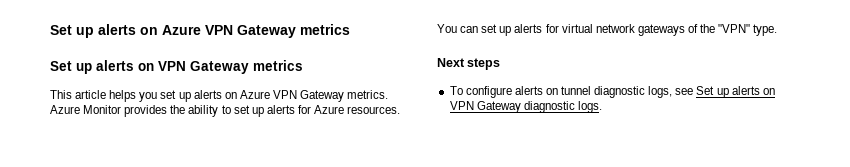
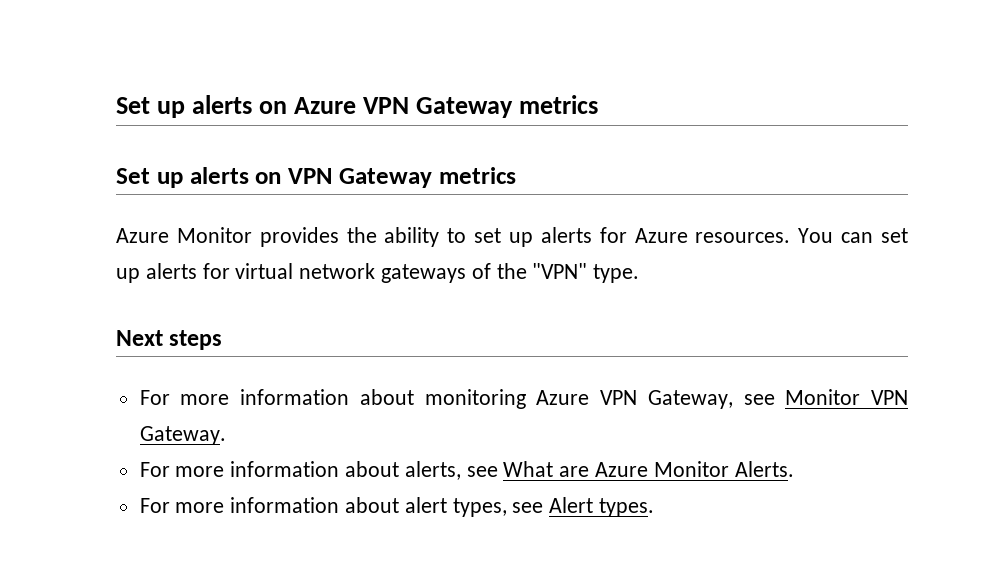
[50,90,389,102] This article helps you set up alerts on Azure VPN Gateway metrics. -> (516, 175) none
[449,86,775,98] [449,101,602,113] To configure alerts on tunnel diagnostic logs, see Set up alerts on VPN Gateway diagnostic logs. -> [139,389,909,409] [139,426,226,445] [139,461,794,480] [139,497,655,517] For more information about monitoring Azure VPN Gateway, see Monitor VPN Gateway. // For more information about alerts, see What are Azure Monitor Alerts. // For more information about alert types, see Alert types.

